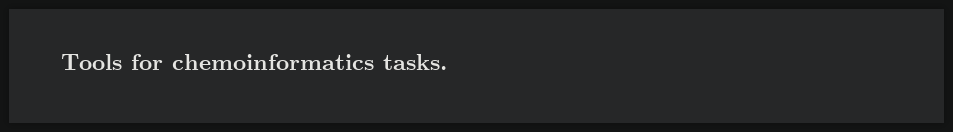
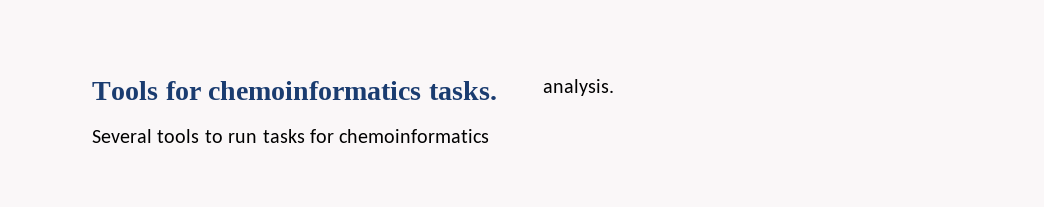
(447, 62) none -> [92,129,490,143] [543,79,614,96] // Several tools to run tasks for chemoinformatics analysis.

